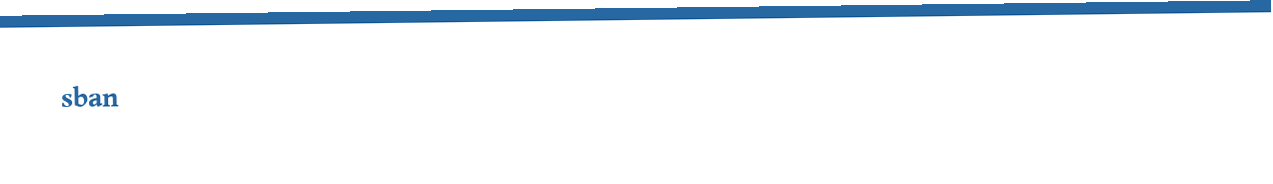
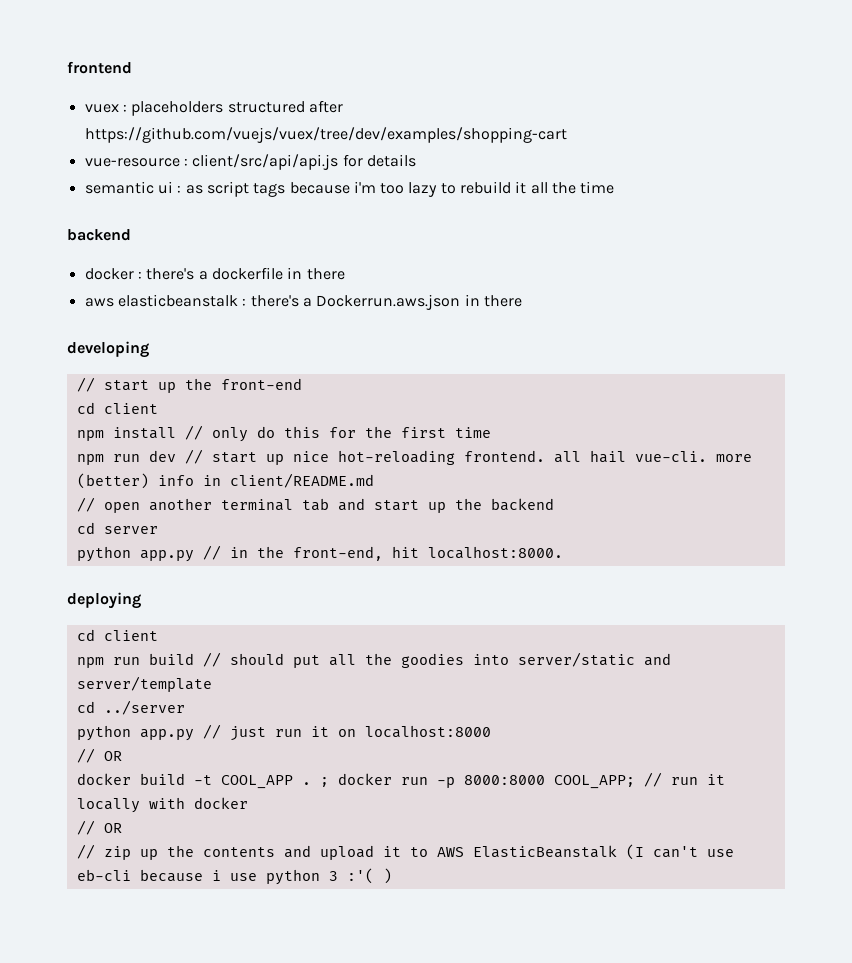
[60,85,120,108] sban -> [67,61,132,74] [84,100,343,116] [84,127,567,143] [84,154,416,170] [84,181,615,197] [67,229,131,241] [84,267,345,280] [84,294,522,310] [67,341,149,358] [76,377,302,393] [76,402,158,414] [76,425,491,442] [76,449,752,465] [76,473,374,489] [76,497,554,513] [76,522,158,534] [76,545,563,562] [67,592,141,609] [76,629,158,641] [76,652,671,668] [76,676,212,692] [76,700,185,715] [76,724,491,741] [76,748,122,763] [76,772,725,789] [76,797,248,813] [76,820,122,835] [76,844,734,860] [76,868,392,885] frontend // vuex : placeholders structured after https://github.com/vuejs/vuex/tree/dev/examples/shopping-cart // vue-resource : client/src/api/api.js for details // semantic ui : as script tags because i'm too lazy to rebuild it all the time // backend // docker : there's a dockerfile in there // aws elasticbeanstalk : there's a Dockerrun.aws.json in there // developing // // start up the front-end // cd client // npm install // only do this for the first time // npm run dev // start up nice hot-reloading frontend. all hail vue-cli. more (better) info in client/README.md // // open another terminal tab and start up the backend // cd server // python app.py // in the front-end, hit localhost:8000. // deploying // cd client // npm run build // should put all the goodies into server/static and server/template // cd ../server // python app.py // just run it on localhost:8000 // // OR // docker build -t COOL_APP . ; docker run -p 8000:8000 COOL_APP; // run it locally with docker // // OR // // zip up the contents and upload it to AWS ElasticBeanstalk (I can't use eb-cli because i use python 3 :'( )

